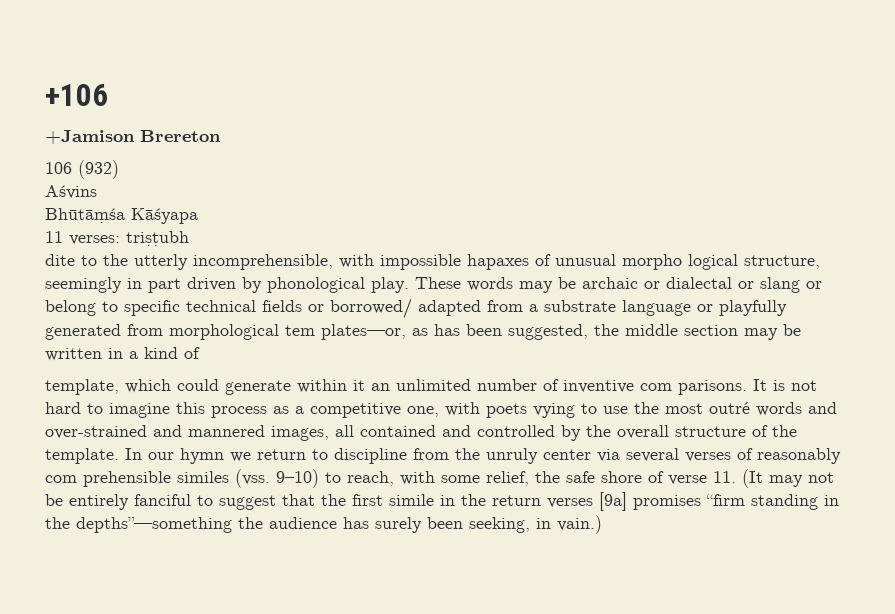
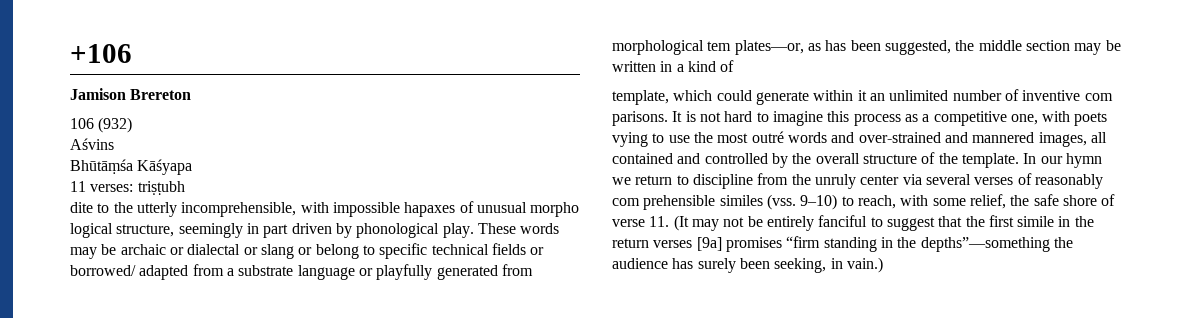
[45,130,135,144] +Jamison -> [70,88,126,100] Jamison

